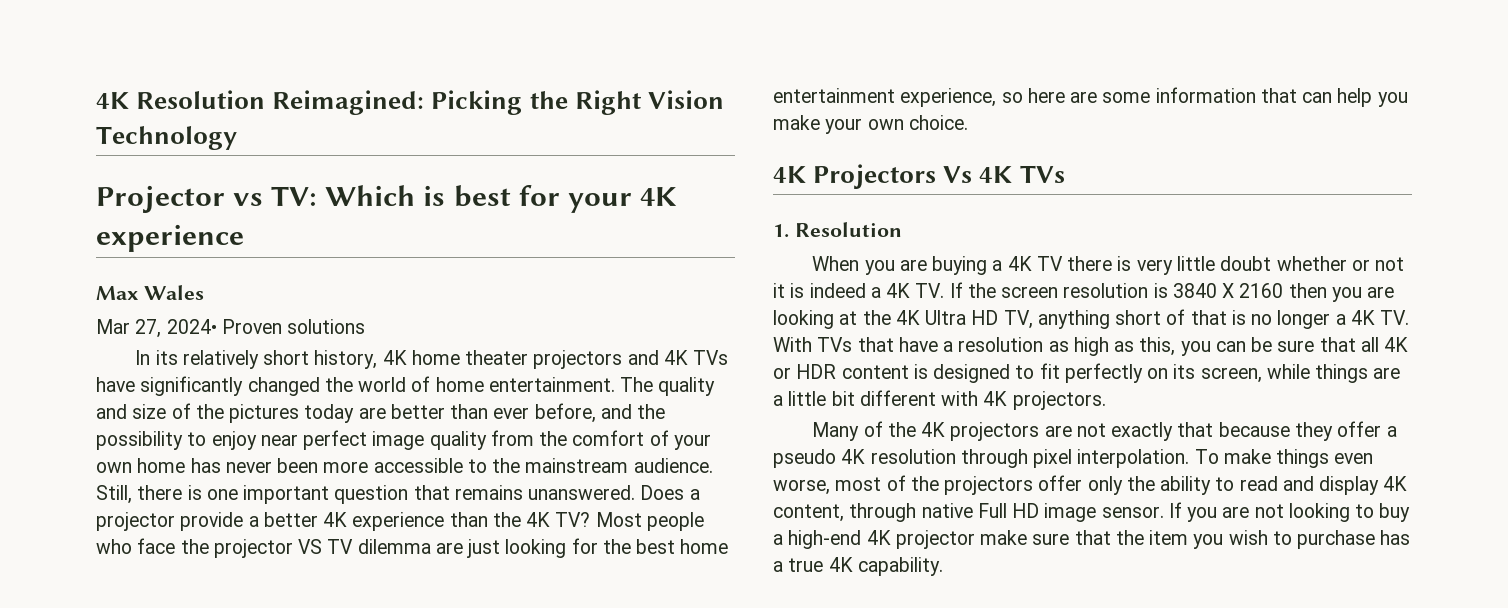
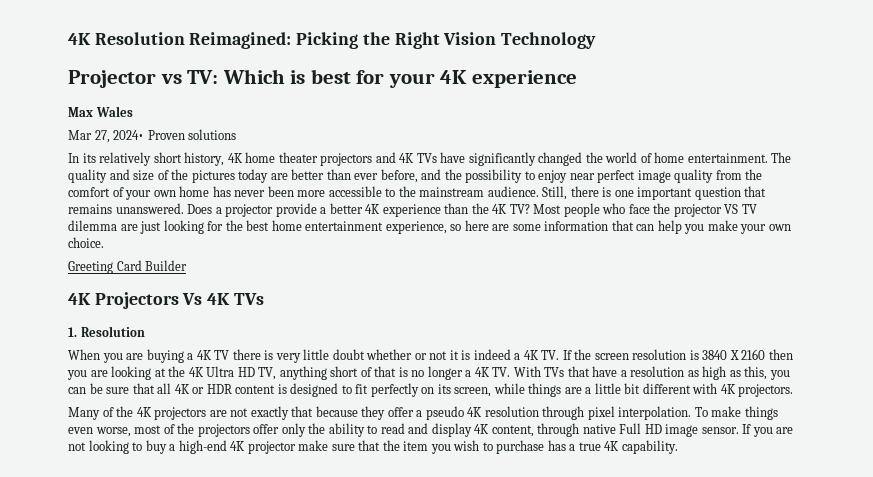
(968, 122) none -> [68,260,188,274] // Greeting Card Builder

